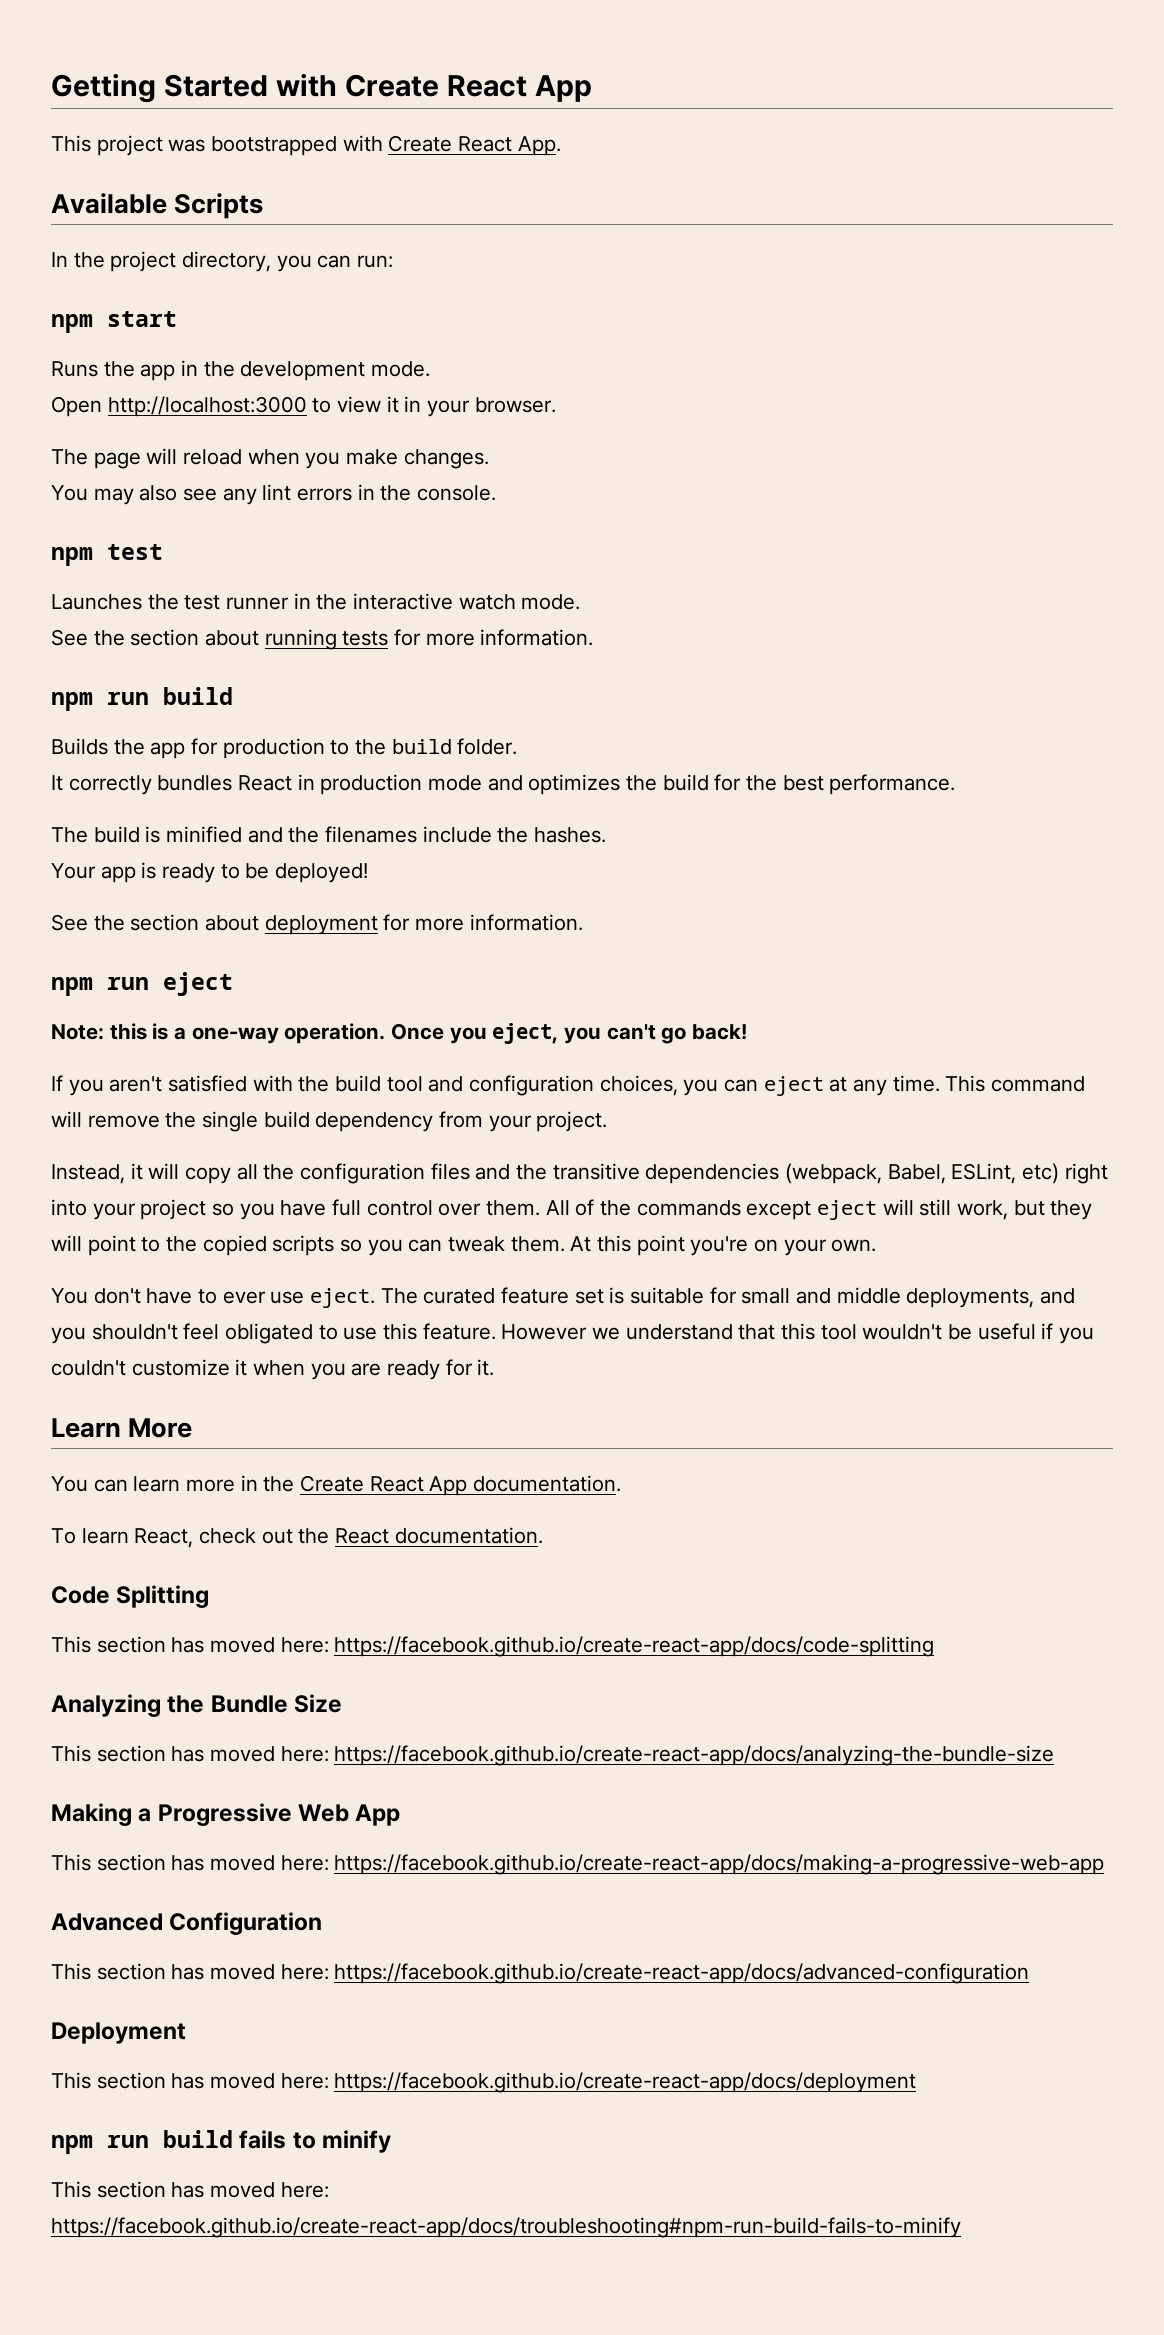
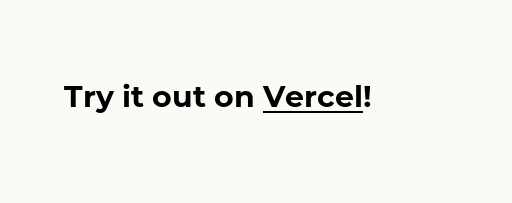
[51,73,592,103] [51,135,561,156] [51,193,264,219] [51,251,394,272] [51,311,177,333] [51,360,431,381] [51,396,556,417] [51,448,489,469] [51,484,497,505] [51,544,163,566] [51,593,581,610] [51,629,594,650] [51,687,233,711] [51,738,518,759] [51,774,956,795] [51,826,607,843] [51,862,369,883] [51,914,583,935] [51,972,233,996] [51,1023,748,1044] [51,1075,1086,1096] [51,1111,608,1132] [51,1163,1108,1184] [51,1199,1093,1220] [51,1235,877,1256] [51,1287,1076,1308] [51,1323,1095,1344] [51,1359,495,1380] [51,1418,193,1438] [51,1475,622,1496] [51,1527,543,1548] [51,1585,210,1608] [51,1636,935,1657] [51,1694,343,1717] [51,1745,1055,1766] [51,1803,401,1826] [51,1854,1105,1875] [51,1912,323,1935] [51,1963,1030,1984] [51,2022,186,2044] [51,2072,917,2093] [51,2130,392,2154] [51,2181,329,2198] [51,2217,961,2238] Getting Started with Create React App // This project was bootstrapped with Create React App. // Available Scripts // In the project directory, you can run: // npm start // Runs the app in the development mode. // Open http://localhost:3000 to view it in your browser. // The page will reload when you make changes. // You may also see any lint errors in the console. // npm test // Launches the test runner in the interactive watch mode. // See the section about running tests for more information. // npm run build // Builds the app for production to the build folder. // It correctly bundles React in production mode and optimizes the build for the best performance. // The build is minified and the filenames include the hashes. // Your app is ready to be deployed! // See the section about deployment for more information. // npm run eject // Note: this is a one-way operation. Once you eject, you can't go back! // If you aren't satisfied with the build tool and configuration choices, you can eject at any time. This command will remove the single build dependency from your project. // Instead, it will copy all the configuration files and the transitive dependencies (webpack, Babel, ESLint, etc) right into your project so you have full control over them. All of the commands except eject will still work, but they will point to the copied scripts so you can tweak them. At this point you're on your own. // You don't have to ever use eject. The curated feature set is suitable for small and middle deployments, and you shouldn't feel obligated to use this feature. However we understand that this tool wouldn't be useful if you couldn't customize it when you are ready for it. // Learn More // You can learn more in the Create React App documentation. // To learn React, check out the React documentation. // Code Splitting // This section has moved here: https://facebook.github.io/create-react-app/docs/code-splitting // Analyzing the Bundle Size // This section has moved here: https://facebook.github.io/create-react-app/docs/analyzing-the-bundle-size // Making a Progressive Web App // This section has moved here: https://facebook.github.io/create-react-app/docs/making-a-progressive-web-app // Advanced Configuration // This section has moved here: https://facebook.github.io/create-react-app/docs/advanced-configuration // Deployment // This section has moved here: https://facebook.github.io/create-react-app/docs/deployment // npm run build fails to minify // This section has moved here: https://facebook.github.io/create-react-app/docs/troubleshooting#npm-run-build-fails-to-minify -> [64,83,373,113] Try it out on Vercel!

